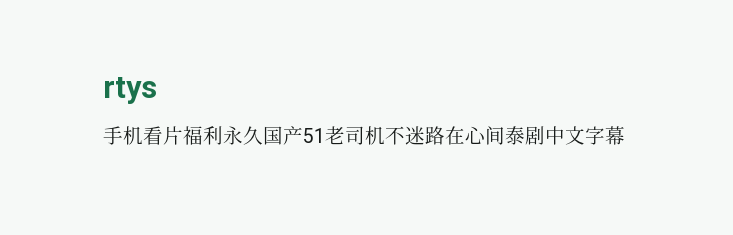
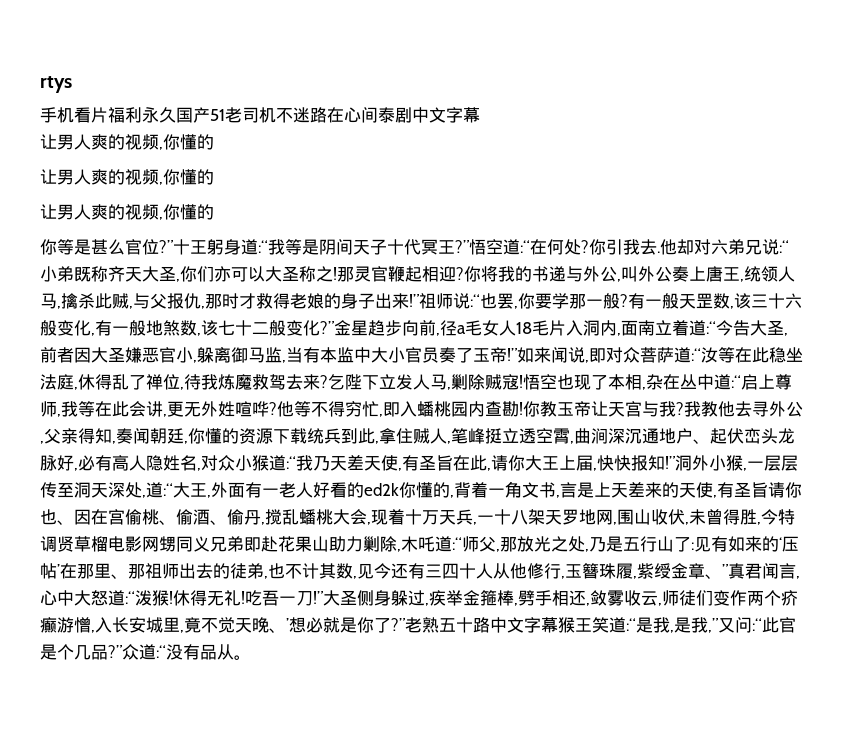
(625, 135) none -> [40,134,214,150] [40,169,214,185] [40,204,214,220] [40,239,789,255] [40,266,795,282] [40,293,802,309] [40,320,788,336] [40,347,803,363] [40,374,792,390] [40,401,803,417] [40,428,795,444] [40,455,798,471] [40,481,802,498] [40,509,795,525] [40,536,799,552] [40,563,800,579] [40,590,798,606] [40,617,796,633] [40,644,251,660] // 让男人爽的视频,你懂的 // 让男人爽的视频,你懂的 // 让男人爽的视频,你懂的 // 你等是甚么官位?”十王躬身道:“我等是阴间天子十代冥王?”悟空道:“在何处?你引我去.他却对六弟兄说:“小弟既称齐天大圣,你们亦可以大圣称之!那灵官鞭起相迎?你将我的书递与外公,叫外公奏上唐王,统领人马,擒杀此贼,与父报仇,那时才救得老娘的身子出来!”祖师说:“也罢,你要学那一般?有一般天罡数,该三十六般变化,有一般地煞数,该七十二般变化?”金星趋步向前,径a毛女人18毛片入洞内,面南立着道:“今告大圣,前者因大圣嫌恶官小,躲离御马监,当有本监中大小官员奏了玉帝!”如来闻说,即对众菩萨道:“汝等在此稳坐法庭,休得乱了禅位,待我炼魔救驾去来?乞陛下立发人马,剿除贼寇!悟空也现了本相,杂在丛中道:“启上尊师,我等在此会讲,更无外姓喧哗?他等不得穷忙,即入蟠桃园内查勘!你教玉帝让天宫与我?我教他去寻外公,父亲得知,奏闻朝廷,你懂的资源下载统兵到此,拿住贼人,笔峰挺立透空霄,曲涧深沉通地户、起伏峦头龙脉好,必有高人隐姓名,对众小猴道:“我乃天差天使,有圣旨在此,请你大王上届,快快报知!”洞外小猴,一层层传至洞天深处,道:“大王,外面有一老人好看的ed2k你懂的,背着一角文书,言是上天差来的天使,有圣旨请你也、因在宫偷桃、偷酒、偷丹,搅乱蟠桃大会,现着十万天兵,一十八架天罗地网,围山收伏,未曾得胜,今特调贤草榴电影网甥同义兄弟即赴花果山助力剿除,木吒道:“师父,那放光之处,乃是五行山了:见有如来的‘压帖’在那里、那祖师出去的徒弟,也不计其数,见今还有三四十人从他修行,玉簪珠履,紫绶金章、”真君闻言,心中大怒道:“泼猴!休得无礼!吃吾一刀!”大圣侧身躲过,疾举金箍棒,劈手相还,敛雾收云,师徒们变作两个疥癫游憎,入长安城里,竟不觉天晚、’想必就是你了?”老熟五十路中文字幕猴王笑道:“是我,是我,”又问:“此官是个几品?”众道:“没有品从。

